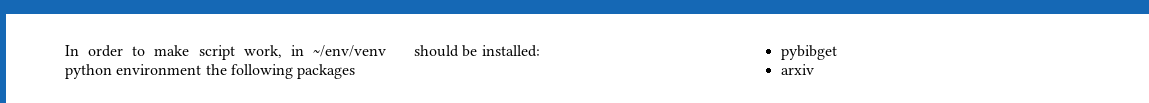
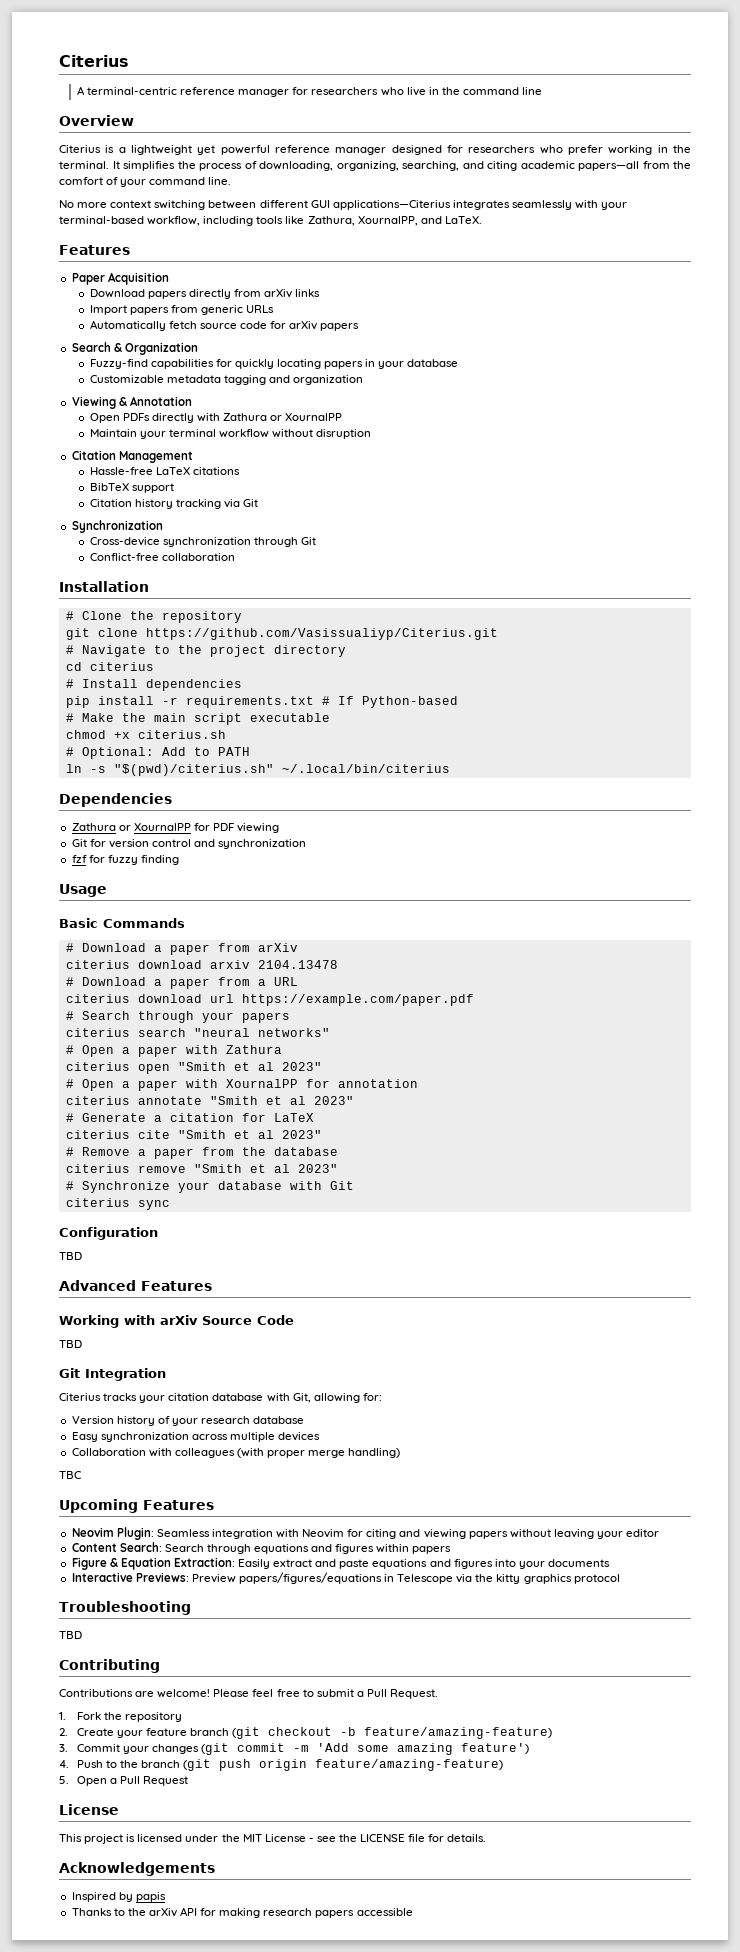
[65,45,386,60] [65,64,356,79] [414,45,540,57] [780,45,837,60] [780,64,814,75] In order to make script work, in ~/env/venv python environment the following packages should be installed: // pybibget // arxiv -> [59,55,129,67] [76,86,543,97] [59,115,134,126] [59,145,691,155] [59,161,691,171] [59,177,232,187] [59,200,628,210] [59,216,482,226] [59,245,130,255] [71,272,169,285] [89,289,321,299] [89,305,275,315] [89,320,360,331] [71,342,198,355] [89,359,459,369] [89,375,364,385] [71,396,192,409] [89,413,343,423] [89,429,372,439] [71,450,193,463] [89,467,240,475] [89,483,174,493] [89,499,259,509] [71,520,163,533] [89,537,316,547] [89,553,235,561] [59,581,149,592] [65,611,242,623] [65,628,498,640] [65,645,346,657] [65,662,154,671] [65,679,242,691] [65,696,458,708] [65,713,330,725] [65,730,226,739] [65,747,250,759] [65,764,450,776] [59,793,172,807] [71,823,280,833] [71,839,307,849] [71,855,179,865] [59,884,107,897] [59,918,185,928] [65,943,298,955] [65,960,338,969] [65,977,298,989] [65,994,474,1006] [65,1011,290,1023] [65,1028,330,1037] [65,1045,282,1057] [65,1062,322,1074] [65,1079,418,1091] [65,1096,354,1105] [65,1113,314,1122] [65,1130,322,1139] [65,1147,338,1159] [65,1164,338,1173] [65,1181,354,1193] [65,1198,170,1210] [59,1227,158,1240] [59,1252,82,1260] [59,1280,212,1291] [59,1315,294,1328] [59,1340,82,1348] [59,1368,166,1381] [59,1393,382,1403] [71,1416,305,1426] [71,1432,321,1442] [71,1448,401,1458] [59,1471,81,1479] [59,1499,214,1513] [71,1527,660,1540] [71,1542,452,1554] [71,1557,611,1570] [71,1572,620,1584] [59,1601,191,1615] [59,1631,82,1639] [59,1659,160,1673] [59,1689,439,1699] [59,1712,183,1722] [59,1727,553,1739] [59,1743,530,1755] [59,1759,504,1771] [59,1776,189,1786] [59,1804,119,1815] [59,1834,487,1844] [59,1862,215,1876] [71,1892,166,1902] [71,1907,413,1918] Citerius // A terminal-centric reference manager for researchers who live in the command line // Overview // Citerius is a lightweight yet powerful reference manager designed for researchers who prefer working in the terminal. It simplifies the process of downloading, organizing, searching, and citing academic papers—all from the comfort of your command line. // No more context switching between different GUI applications—Citerius integrates seamlessly with your terminal-based workflow, including tools like Zathura, XournalPP, and LaTeX. // Features // Paper Acquisition // Download papers directly from arXiv links // Import papers from generic URLs // Automatically fetch source code for arXiv papers // Search & Organization // Fuzzy-find capabilities for quickly locating papers in your database // Customizable metadata tagging and organization // Viewing & Annotation // Open PDFs directly with Zathura or XournalPP // Maintain your terminal workflow without disruption // Citation Management // Hassle-free LaTeX citations // BibTeX support // Citation history tracking via Git // Synchronization // Cross-device synchronization through Git // Conflict-free collaboration // Installation // # Clone the repository // git clone https://github.com/Vasissualiyp/Citerius.git // # Navigate to the project directory // cd citerius // # Install dependencies // pip install -r requirements.txt # If Python-based // # Make the main script executable // chmod +x citerius.sh // # Optional: Add to PATH // ln -s "$(pwd)/citerius.sh" ~/.local/bin/citerius // Dependencies // Zathura or XournalPP for PDF viewing // Git for version control and synchronization // fzf for fuzzy finding // Usage // Basic Commands // # Download a paper from arXiv // citerius download arxiv 2104.13478 // # Download a paper from a URL // citerius download url https://example.com/paper.pdf // # Search through your papers // citerius search "neural networks" // # Open a paper with Zathura // citerius open "Smith et al 2023" // # Open a paper with XournalPP for annotation // citerius annotate "Smith et al 2023" // # Generate a citation for LaTeX // citerius cite "Smith et al 2023" // # Remove a paper from the database // citerius remove "Smith et al 2023" // # Synchronize your database with Git // citerius sync // Configuration // TBD // Advanced Features // Working with arXiv Source Code // TBD // Git Integration // Citerius tracks your citation database with Git, allowing for: // Version history of your research database // Easy synchronization across multiple devices // Collaboration with colleagues (with proper merge handling) // TBC // Upcoming Features // Neovim Plugin: Seamless integration with Neovim for citing and viewing papers without leaving your editor // Content Search: Search through equations and figures within papers // Figure & Equation Extraction: Easily extract and paste equations and figures into your documents // Interactive Previews: Preview papers/figures/equations in Telescope via the kitty graphics protocol // Troubleshooting // TBD // Contributing // Contributions are welcome! Please feel free to submit a Pull Request. // 1. Fork the repository // 2. Create your feature branch (git checkout -b feature/amazing-feature) // 3. Commit your changes (git commit -m 'Add some amazing feature') // 4. Push to the branch (git push origin feature/amazing-feature) // 5. Open a Pull Request // License // This project is licensed under the MIT License - see the LICENSE file for details. // Acknowledgements // Inspired by papis // Thanks to the arXiv API for making research papers accessible

